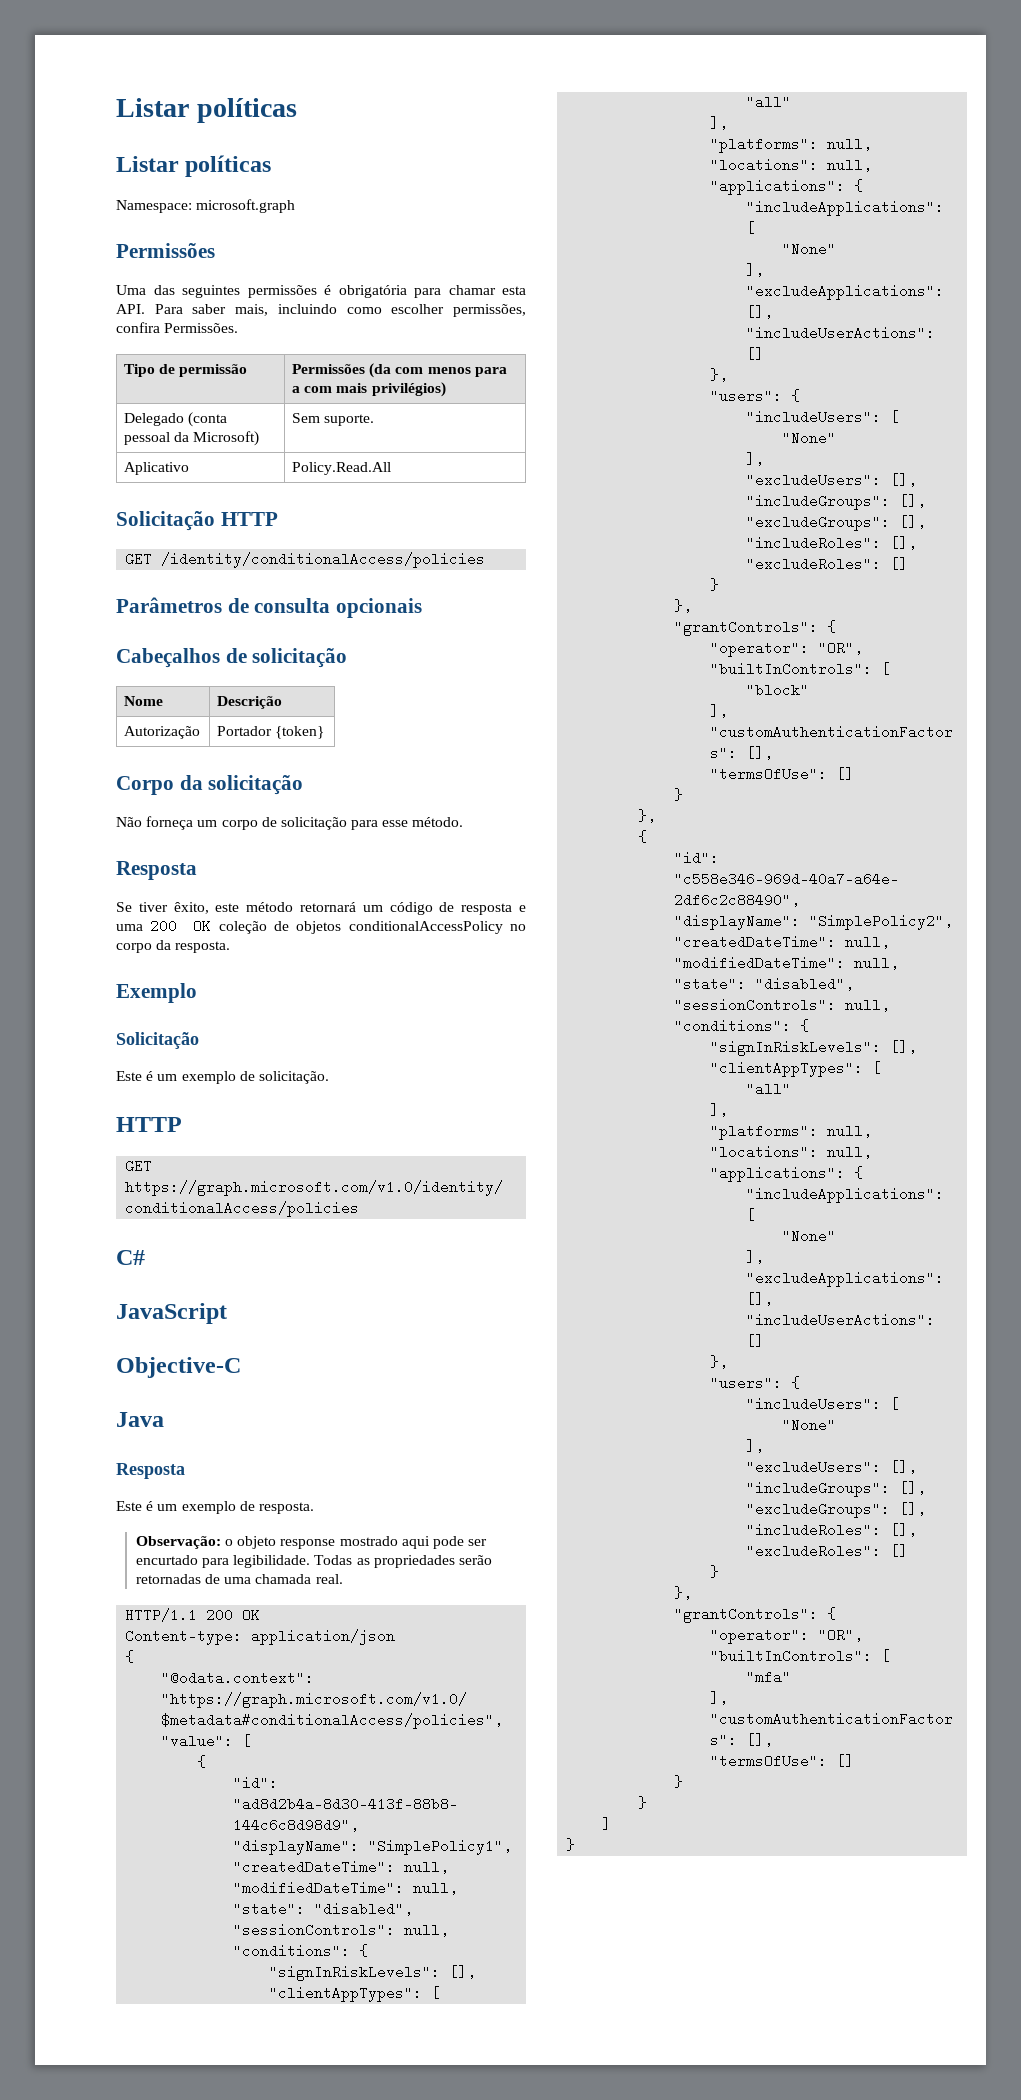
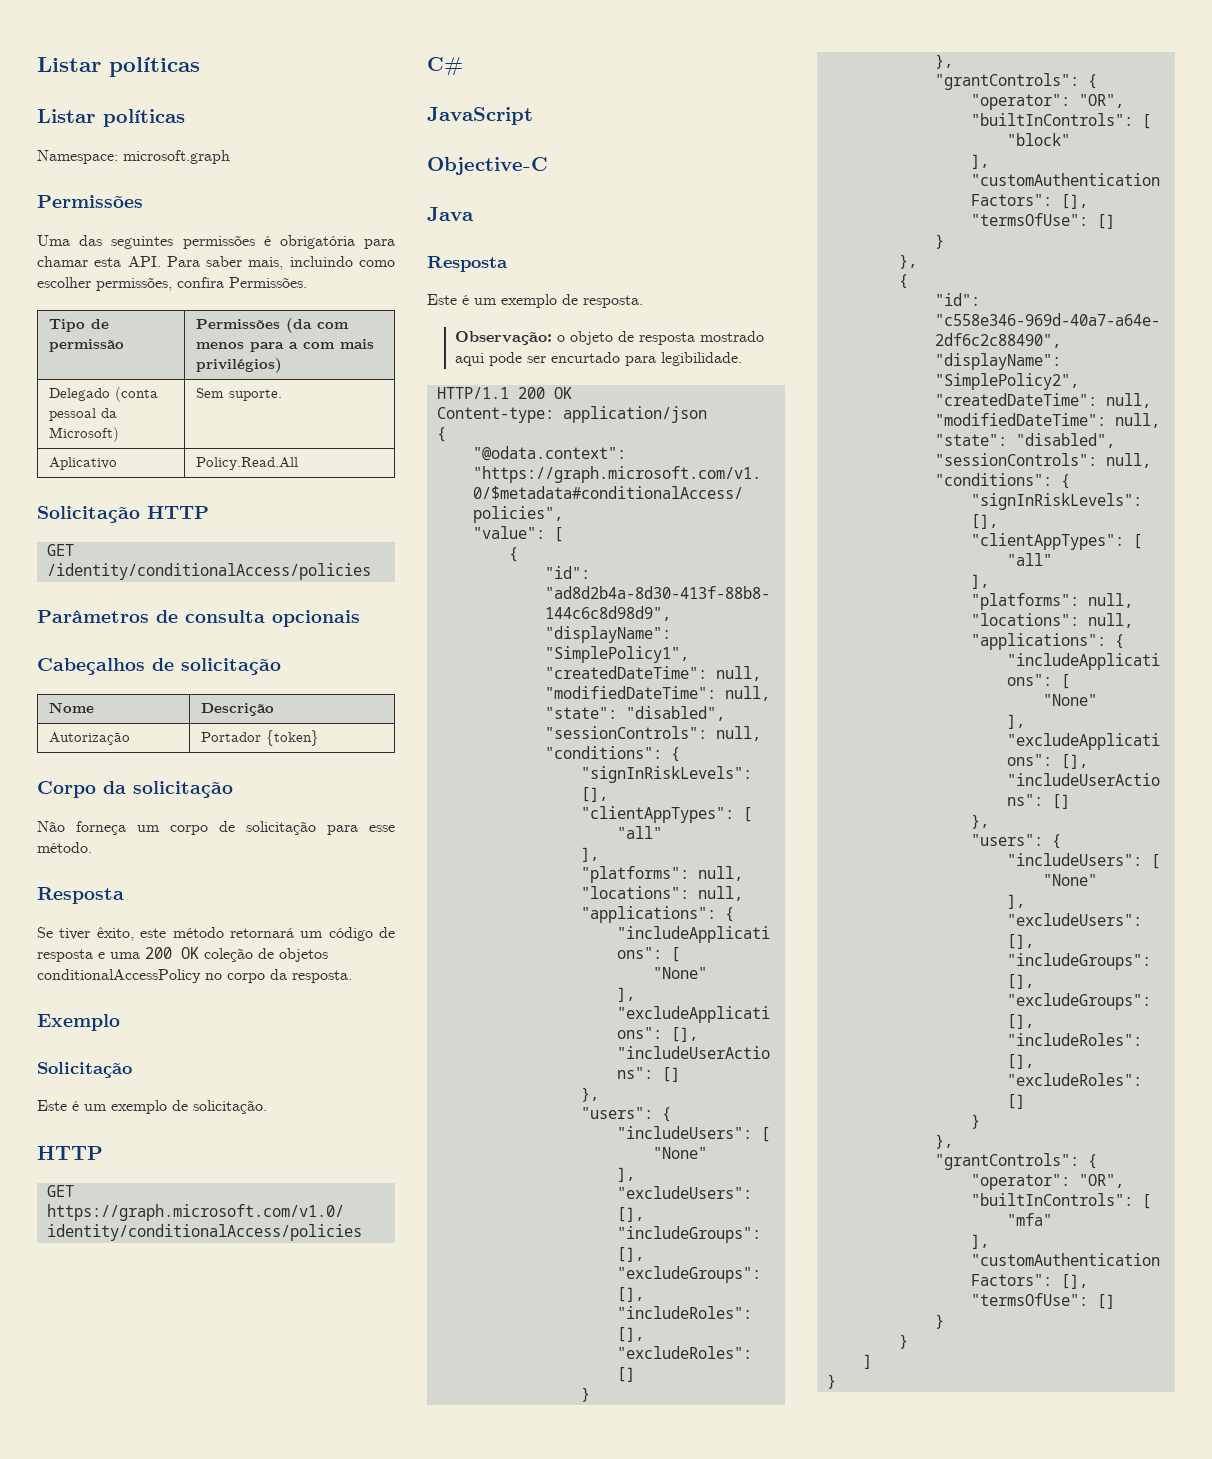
[280,1539,336,1549] response -> [618,331,696,345] de resposta
[314,1555,492,1568] [135,1574,343,1584] Todas as propriedades serão retornadas de uma chamada real. -> (743, 359) none

